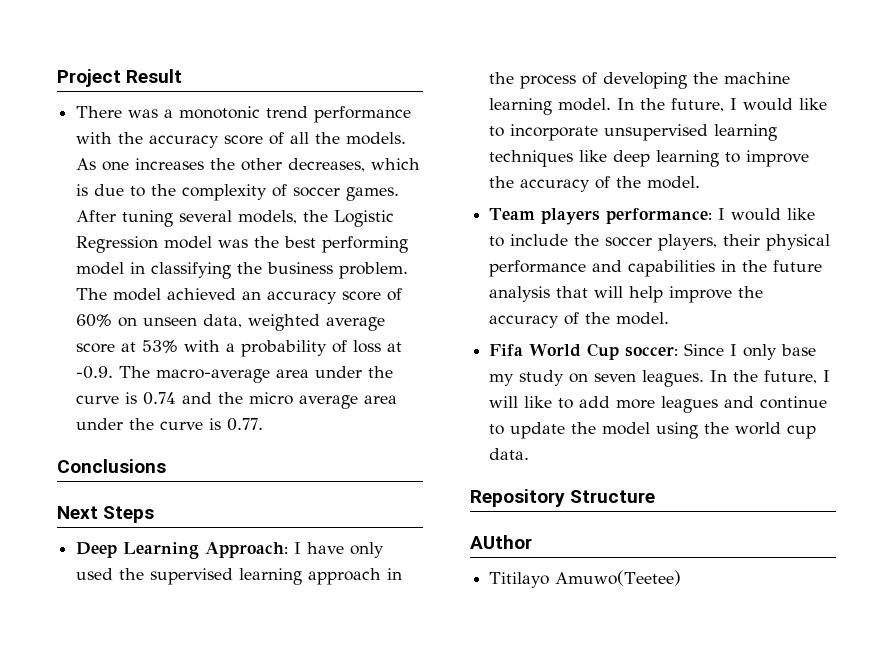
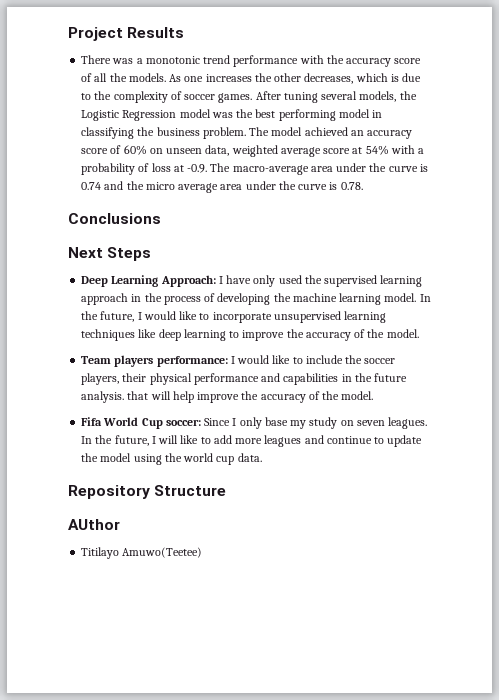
[126,69,183,83] Result -> [127,27,185,38] Results
[142,340,179,353] 53% -> [365,145,389,155] 54%
[227,418,264,431] 0.77. -> [340,182,363,190] 0.78.
[489,286,551,302] analysis -> [81,391,125,403] analysis.

